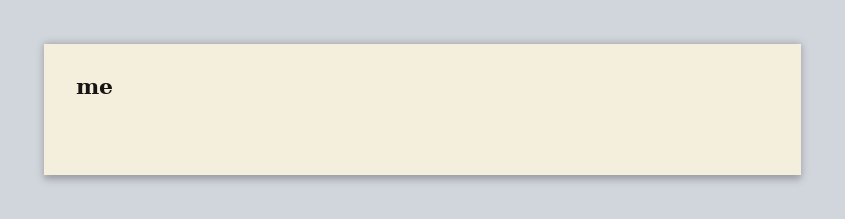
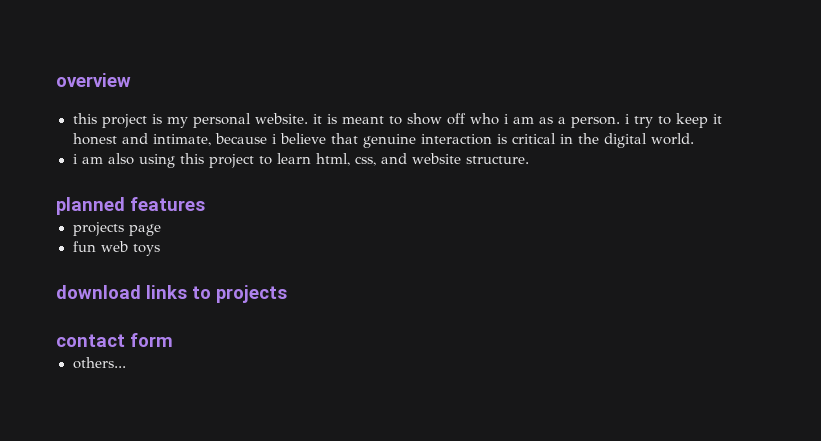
[76,83,113,94] me -> [56,73,131,87] [72,113,722,128] [72,133,694,148] [72,153,529,168] [56,197,205,215] [72,222,161,236] [72,241,160,256] [56,285,287,303] [56,333,173,347] [72,357,126,369] overview // this project is my personal website. it is meant to show off who i am as a person. i try to keep it honest and intimate, because i believe that genuine interaction is critical in the digital world. // i am also using this project to learn html, css, and website structure. // planned features // projects page // fun web toys // download links to projects // contact form // others...

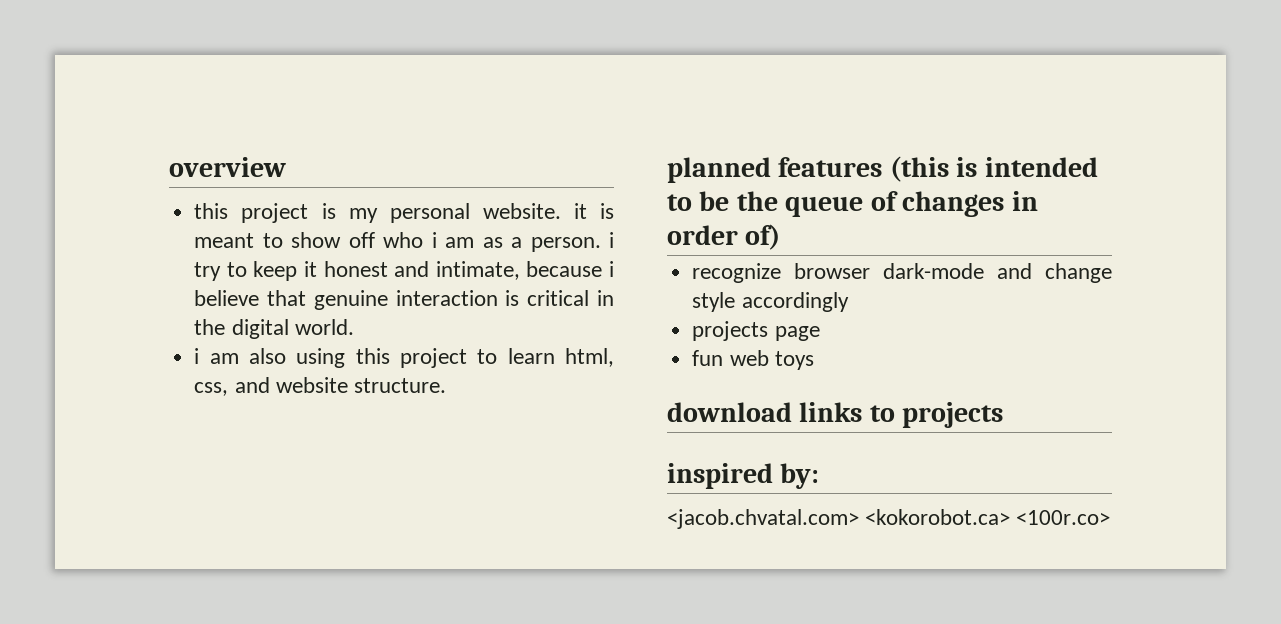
(205, 204) none -> [889,156,1098,182] [667,191,1038,217] [667,224,781,250] [692,263,1112,283] [692,292,849,312] (this is intended to be the queue of changes in order of) // recognize browser dark-mode and change style accordingly
[56,333,173,347] [72,357,126,369] contact form // others... -> [667,463,820,489] [667,509,1111,529] inspired by: // <jacob.chvatal.com> <kokorobot.ca> <100r.co>

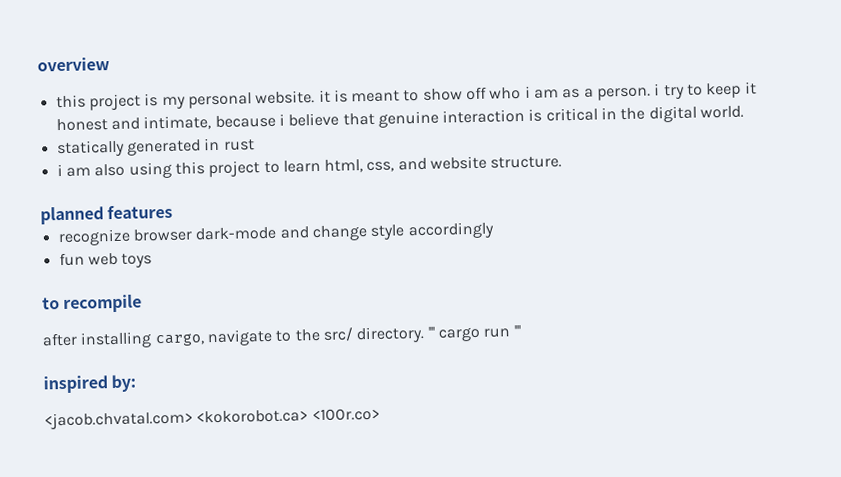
(354, 327) none -> [56,137,255,158] // statically generated in rust
[889,156,1098,182] [667,191,1038,217] [667,224,781,250] (this is intended to be the queue of changes in order of) -> (174, 212) none
[692,321,820,341] // projects page -> (494, 230) none
[667,402,1004,428] download links to projects -> [42,294,143,313] [42,325,521,349] to recompile // after installing cargo, navigate to the src/ directory. ''' cargo run '''

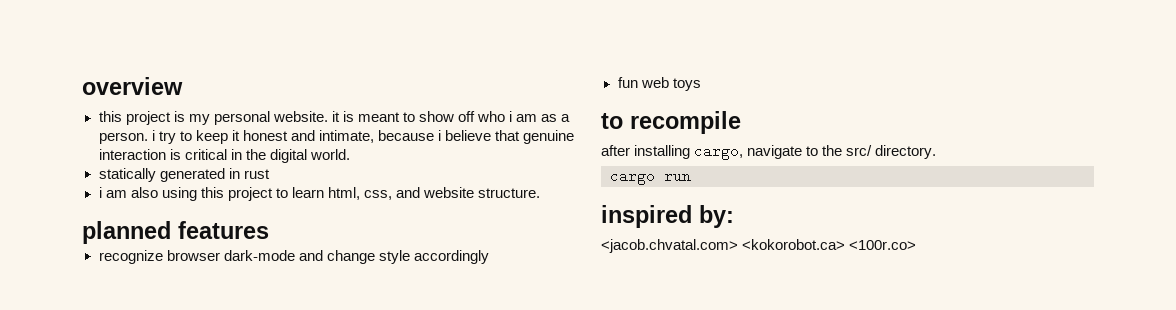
[427,326,435,338] ''' -> (937, 152) //
[513,325,521,337] ''' -> (691, 177) none

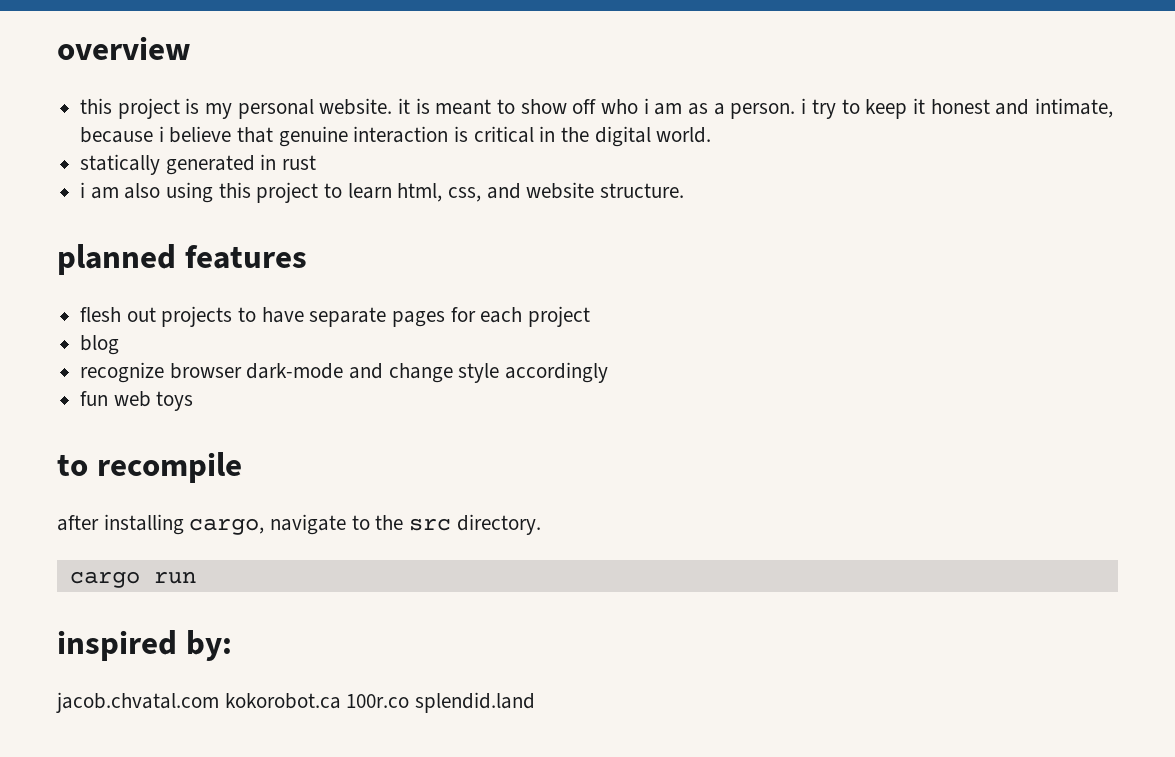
(269, 230) none -> [80,306,591,327] [80,335,120,355] // flesh out projects to have separate pages for each project // blog
[846,145,873,156] src/ -> [409,518,452,531] src
[601,239,917,253] <jacob.chvatal.com> <kokorobot.ca> <100r.co> -> [56,692,536,713] jacob.chvatal.com kokorobot.ca 100r.co splendid.land

